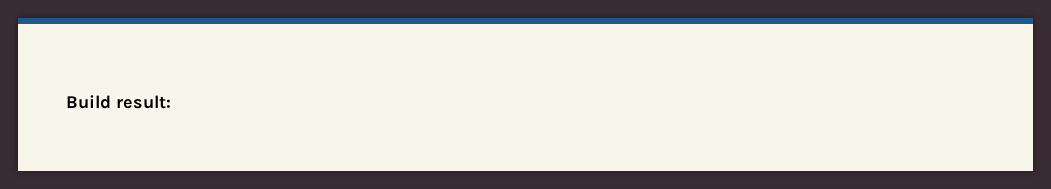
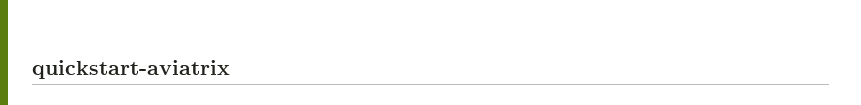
[66,95,171,109] Build result: -> [32,60,230,79] quickstart-aviatrix

